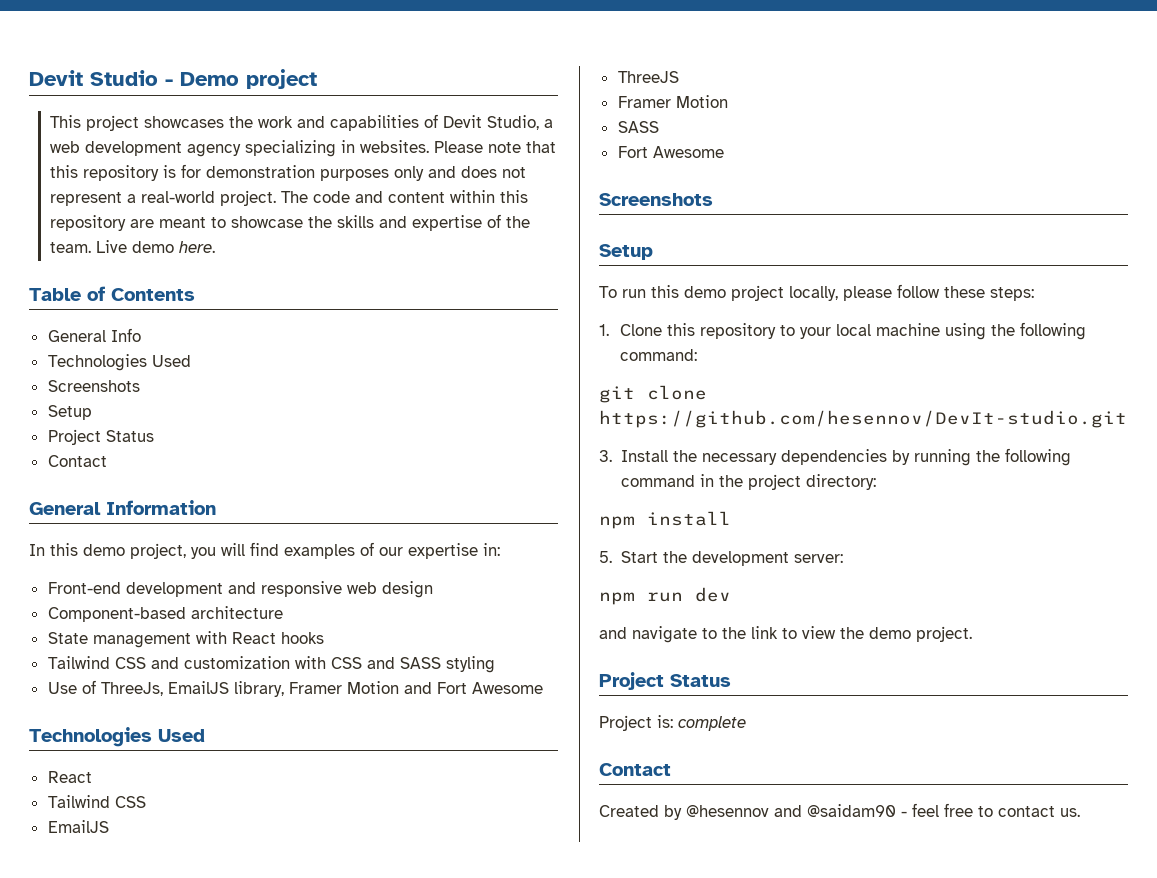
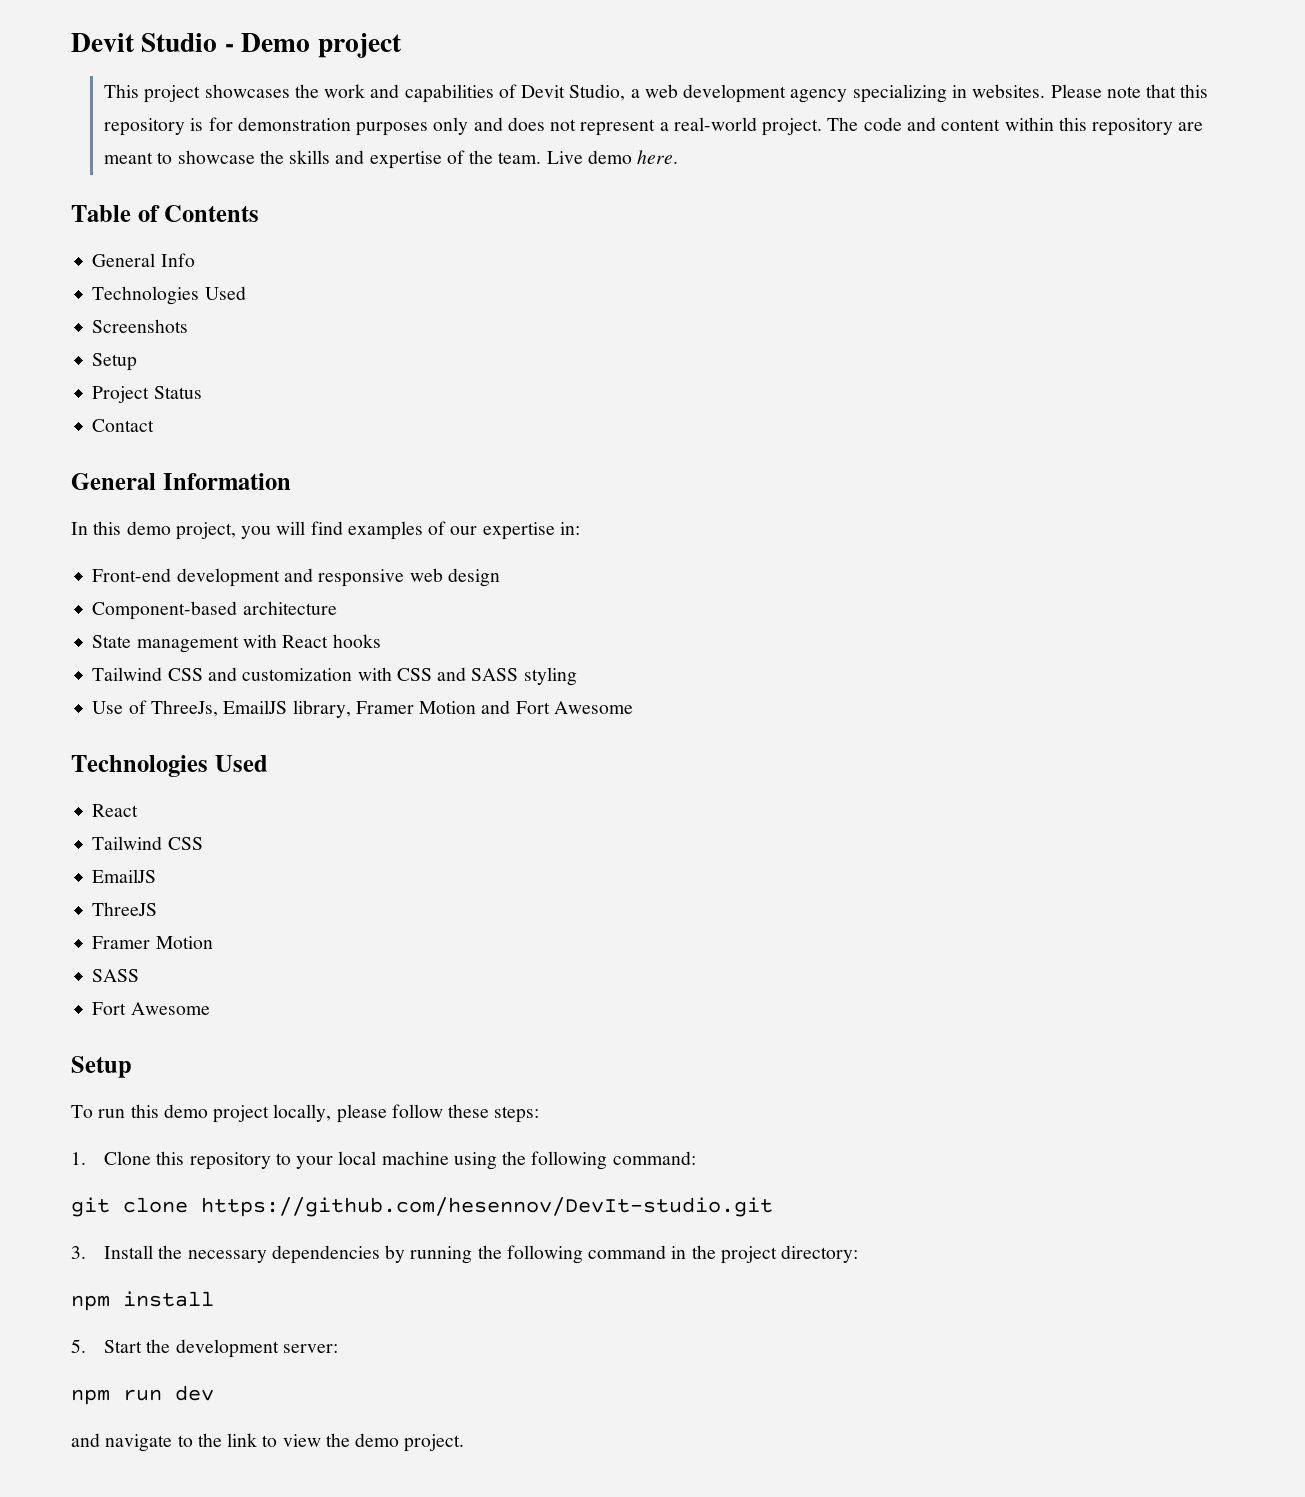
[599,193,713,206] // Screenshots -> (210, 1008) none
[599,672,731,690] [599,715,746,731] [599,763,671,776] [599,803,1080,820] // Project Status // Project is: complete // Contact // Created by @hesennov and @saidam90 - feel free to contact us. -> (465, 1443) none

